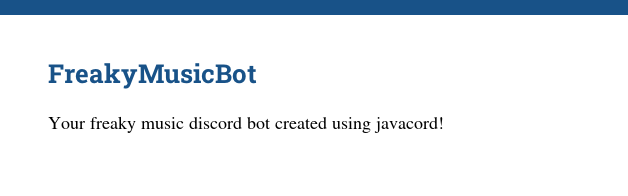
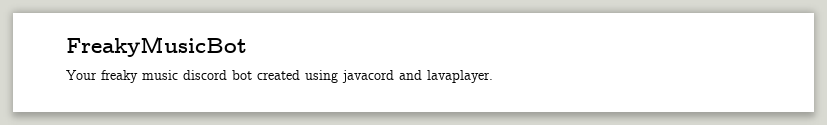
[374,117,444,133] javacord! -> [342,70,493,83] javacord and lavaplayer.

